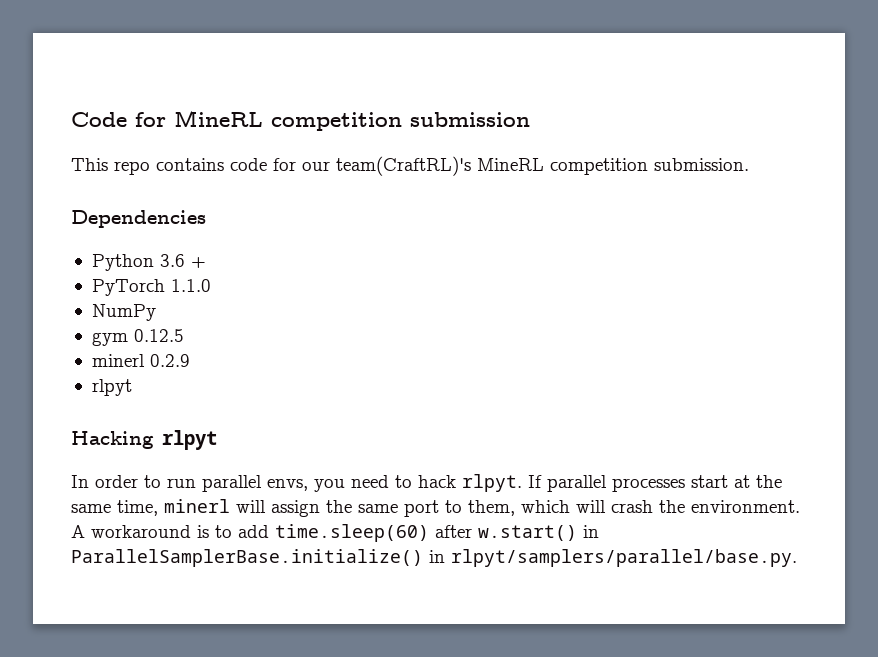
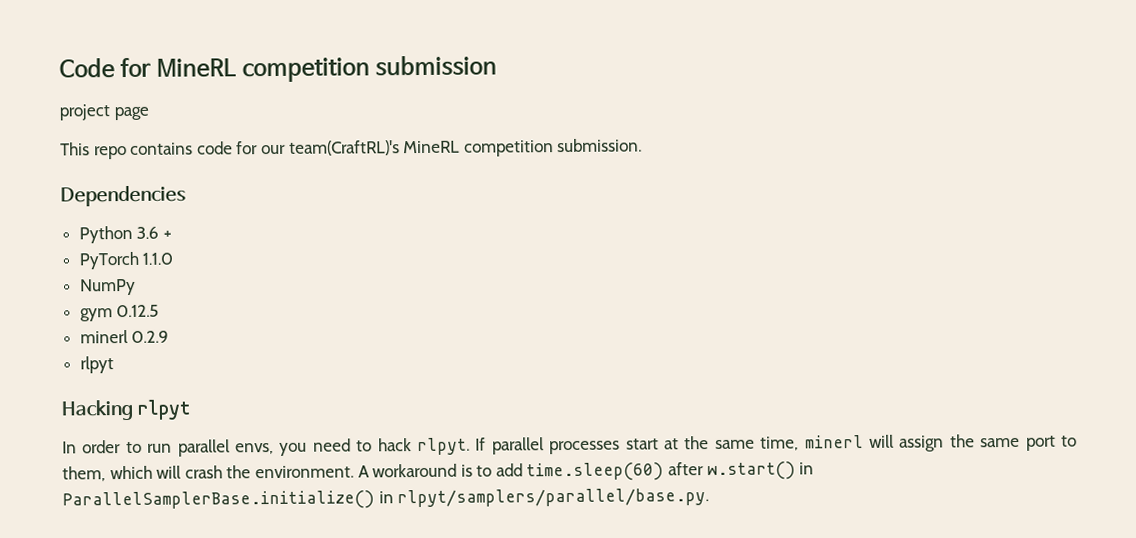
(530, 119) none -> [59,104,149,121] // project page

